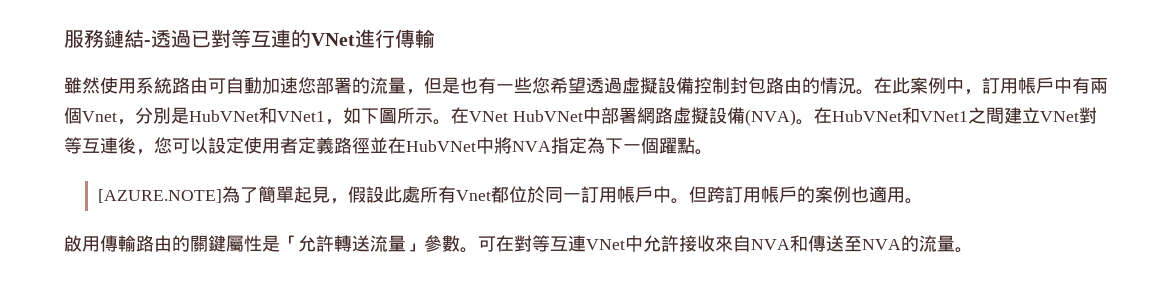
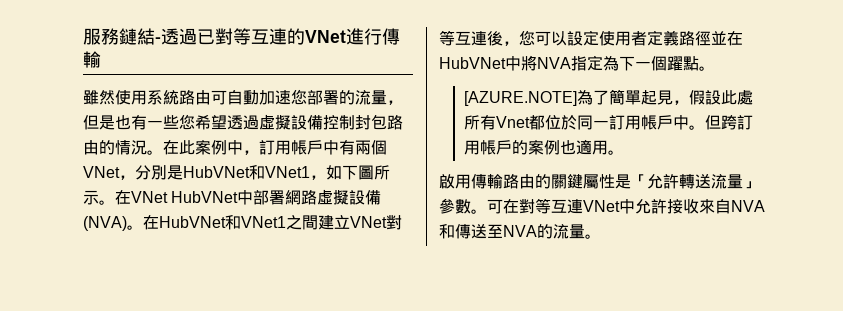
[82,111,117,122] Vnet -> [83,166,120,178] VNet

